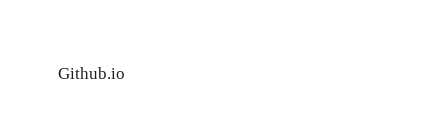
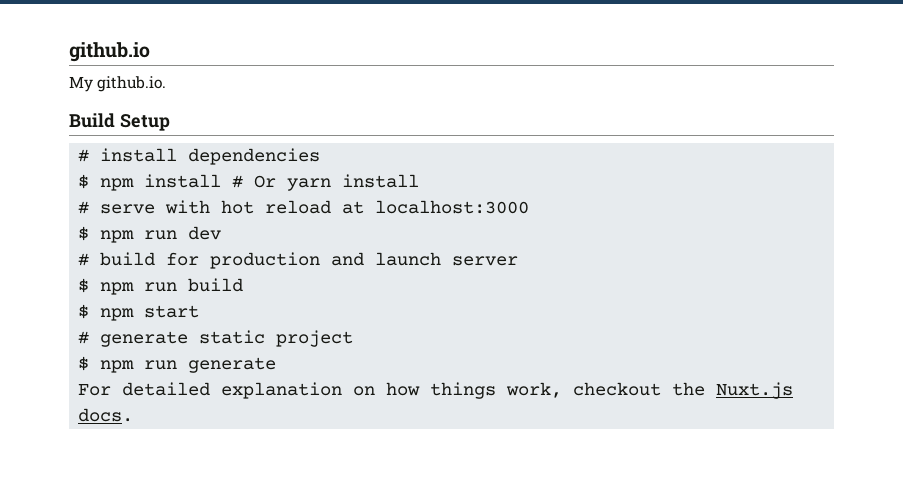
[58,67,125,79] Github.io -> [69,42,150,62] [69,76,167,92] [69,113,170,131] [78,148,321,165] [78,174,420,191] [78,200,530,214] [78,226,222,243] [78,252,519,269] [78,278,244,295] [78,304,200,321] [78,330,354,347] [78,356,277,373] [78,382,794,399] [78,408,134,422] github.io // My github.io. // Build Setup // # install dependencies // $ npm install # Or yarn install // # serve with hot reload at localhost:3000 // $ npm run dev // # build for production and launch server // $ npm run build // $ npm start // # generate static project // $ npm run generate // For detailed explanation on how things work, checkout the Nuxt.js docs.

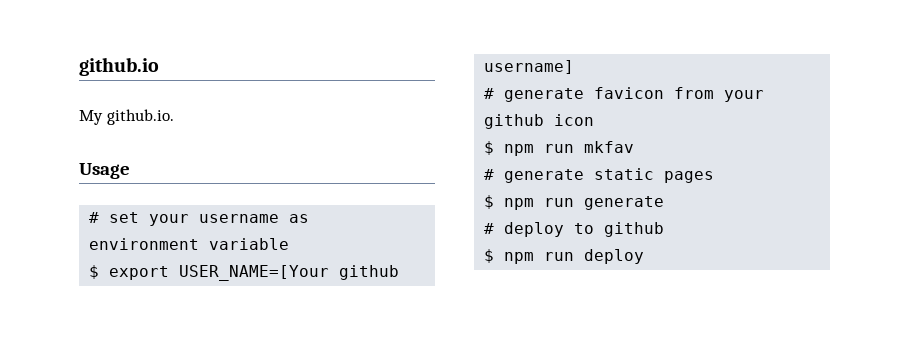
[69,113,170,131] [78,148,321,165] [78,174,420,191] [78,200,530,214] [78,226,222,243] [78,252,519,269] [78,278,244,295] [78,304,200,321] Build Setup // # install dependencies // $ npm install # Or yarn install // # serve with hot reload at localhost:3000 // $ npm run dev // # build for production and launch server // $ npm run build // $ npm start -> [79,163,130,179] [89,212,310,226] [89,238,290,250] [89,265,400,281] [484,60,575,74] [484,87,765,102] [484,114,595,129] [484,141,635,156] Usage // # set your username as environment variable // $ export USER_NAME=[Your github username] // # generate favicon from your github icon // $ npm run mkfav
[276,330,354,347] project -> [664,171,715,183] pages
[78,382,794,399] [78,408,134,422] For detailed explanation on how things work, checkout the Nuxt.js docs. -> [484,222,665,237] [484,249,645,264] # deploy to github // $ npm run deploy

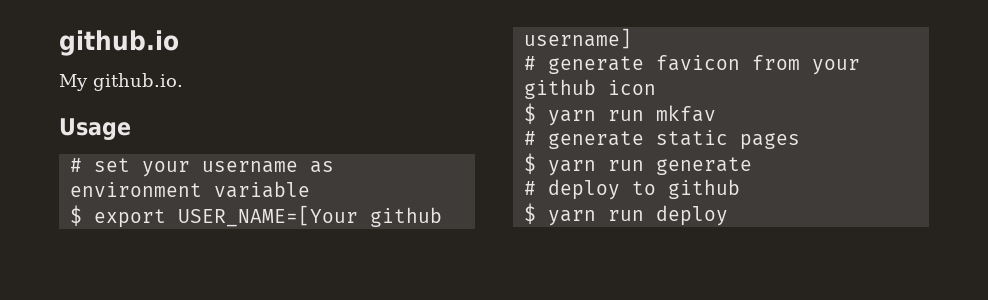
[504,144,535,156] npm -> [547,110,596,126] yarn
[504,198,535,210] npm -> [547,160,596,176] yarn
[504,252,535,264] npm -> [547,210,596,226] yarn

